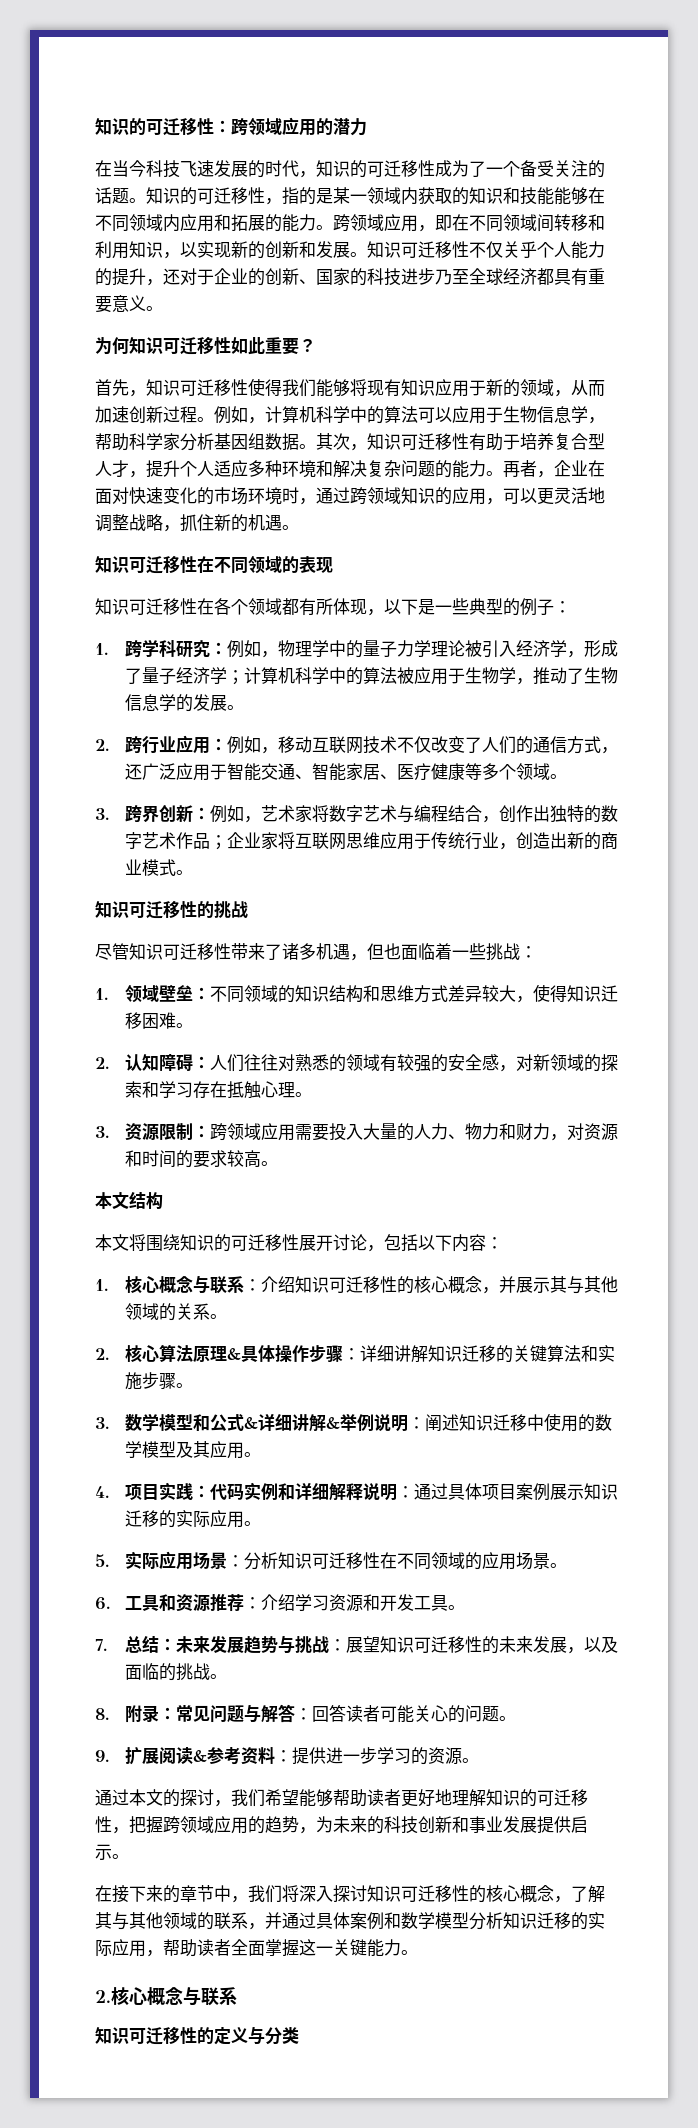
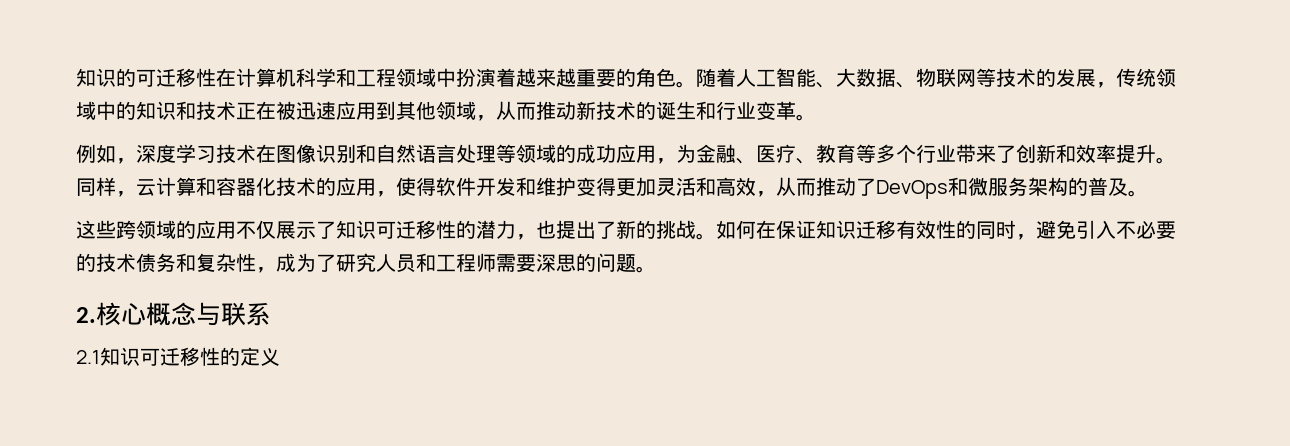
[95,117,367,136] [95,160,605,178] [95,187,605,205] [95,214,605,232] [95,241,605,259] [95,268,605,286] [95,295,163,313] [95,337,316,355] [95,378,605,397] [95,406,605,424] [95,433,605,451] [95,460,605,478] [95,487,605,505] [95,514,299,532] [95,556,333,574] [95,598,571,616] [95,639,618,658] [124,667,618,685] [124,694,244,712] [95,735,618,754] [124,763,567,781] [95,805,618,823] [124,832,618,850] [124,859,193,876] [95,901,248,919] [95,943,537,961] [95,984,618,1003] [124,1012,193,1029] [95,1054,618,1072] [124,1081,312,1099] [95,1123,618,1141] [124,1150,278,1168] [95,1191,163,1210] [95,1234,503,1252] [95,1275,618,1294] [124,1303,227,1321] [95,1344,615,1363] [124,1372,193,1390] [95,1413,612,1432] [124,1441,261,1459] [95,1482,618,1501] [124,1510,261,1528] [95,1551,567,1570] [95,1594,465,1612] [95,1635,618,1654] [124,1663,227,1681] [95,1704,516,1723] [95,1747,479,1765] [95,1789,588,1807] [95,1816,588,1834] [95,1844,129,1860] [95,1885,605,1903] [95,1912,605,1930] [95,1939,401,1957] 知识的可迁移性：跨领域应用的潜力 // 在当今科技飞速发展的时代，知识的可迁移性成为了一个备受关注的话题。知识的可迁移性，指的是某一领域内获取的知识和技能能够在不同领域内应用和拓展的能力。跨领域应用，即在不同领域间转移和利用知识，以实现新的创新和发展。知识可迁移性不仅关乎个人能力的提升，还对于企业的创新、国家的科技进步乃至全球经济都具有重要意义。 // 为何知识可迁移性如此重要？ // 首先，知识可迁移性使得我们能够将现有知识应用于新的领域，从而加速创新过程。例如，计算机科学中的算法可以应用于生物信息学，帮助科学家分析基因组数据。其次，知识可迁移性有助于培养复合型人才，提升个人适应多种环境和解决复杂问题的能力。再者，企业在面对快速变化的市场环境时，通过跨领域知识的应用，可以更灵活地调整战略，抓住新的机遇。 // 知识可迁移性在不同领域的表现 // 知识可迁移性在各个领域都有所体现，以下是一些典型的例子： // 1.跨学科研究：例如，物理学中的量子力学理论被引入经济学，形成了量子经济学；计算机科学中的算法被应用于生物学，推动了生物信息学的发展。 // 2.跨行业应用：例如，移动互联网技术不仅改变了人们的通信方式，还广泛应用于智能交通、智能家居、医疗健康等多个领域。 // 3.跨界创新：例如，艺术家将数字艺术与编程结合，创作出独特的数字艺术作品；企业家将互联网思维应用于传统行业，创造出新的商业模式。 // 知识可迁移性的挑战 // 尽管知识可迁移性带来了诸多机遇，但也面临着一些挑战： // 1.领域壁垒：不同领域的知识结构和思维方式差异较大，使得知识迁移困难。 // 2.认知障碍：人们往往对熟悉的领域有较强的安全感，对新领域的探索和学习存在抵触心理。 // 3.资源限制：跨领域应用需要投入大量的人力、物力和财力，对资源和时间的要求较高。 // 本文结构 // 本文将围绕知识的可迁移性展开讨论，包括以下内容： // 1.核心概念与联系：介绍知识可迁移性的核心概念，并展示其与其他领域的关系。 // 2.核心算法原理&具体操作步骤：详细讲解知识迁移的关键算法和实施步骤。 // 3.数学模型和公式&详细讲解&举例说明：阐述知识迁移中使用的数学模型及其应用。 // 4.项目实践：代码实例和详细解释说明：通过具体项目案例展示知识迁移的实际应用。 // 5.实际应用场景：分析知识可迁移性在不同领域的应用场景。 // 6.工具和资源推荐：介绍学习资源和开发工具。 // 7.总结：未来发展趋势与挑战：展望知识可迁移性的未来发展，以及面临的挑战。 // 8.附录：常见问题与解答：回答读者可能关心的问题。 // 9.扩展阅读&参考资料：提供进一步学习的资源。 // 通过本文的探讨，我们希望能够帮助读者更好地理解知识的可迁移性，把握跨领域应用的趋势，为未来的科技创新和事业发展提供启示。 // 在接下来的章节中，我们将深入探讨知识可迁移性的核心概念，了解其与其他领域的联系，并通过具体案例和数学模型分析知识迁移的实际应用，帮助读者全面掌握这一关键能力 -> [76,68,1176,88] [76,101,816,121] [76,144,1176,164] [76,177,1148,199] [76,220,1176,240] [76,253,636,273] 知识的可迁移性在计算机科学和工程领域中扮演着越来越重要的角色。随着人工智能、大数据、物联网等技术的发展，传统领域中的知识和技术正在被迅速应用到其他领域，从而推动新技术的诞生和行业变革。 // 例如，深度学习技术在图像识别和自然语言处理等领域的成功应用，为金融、医疗、教育等多个行业带来了创新和效率提升。同样，云计算和容器化技术的应用，使得软件开发和维护变得更加灵活和高效，从而推动了DevOps和微服务架构的普及。 // 这些跨领域的应用不仅展示了知识可迁移性的潜力，也提出了新的挑战。如何在保证知识迁移有效性的同时，避免引入不必要的技术债务和复杂性，成为了研究人员和工程师需要深思的问题
(237, 1996) none -> [76,350,100,364] 2.1
[248,2026,299,2045] 与分类 -> (280, 357) none

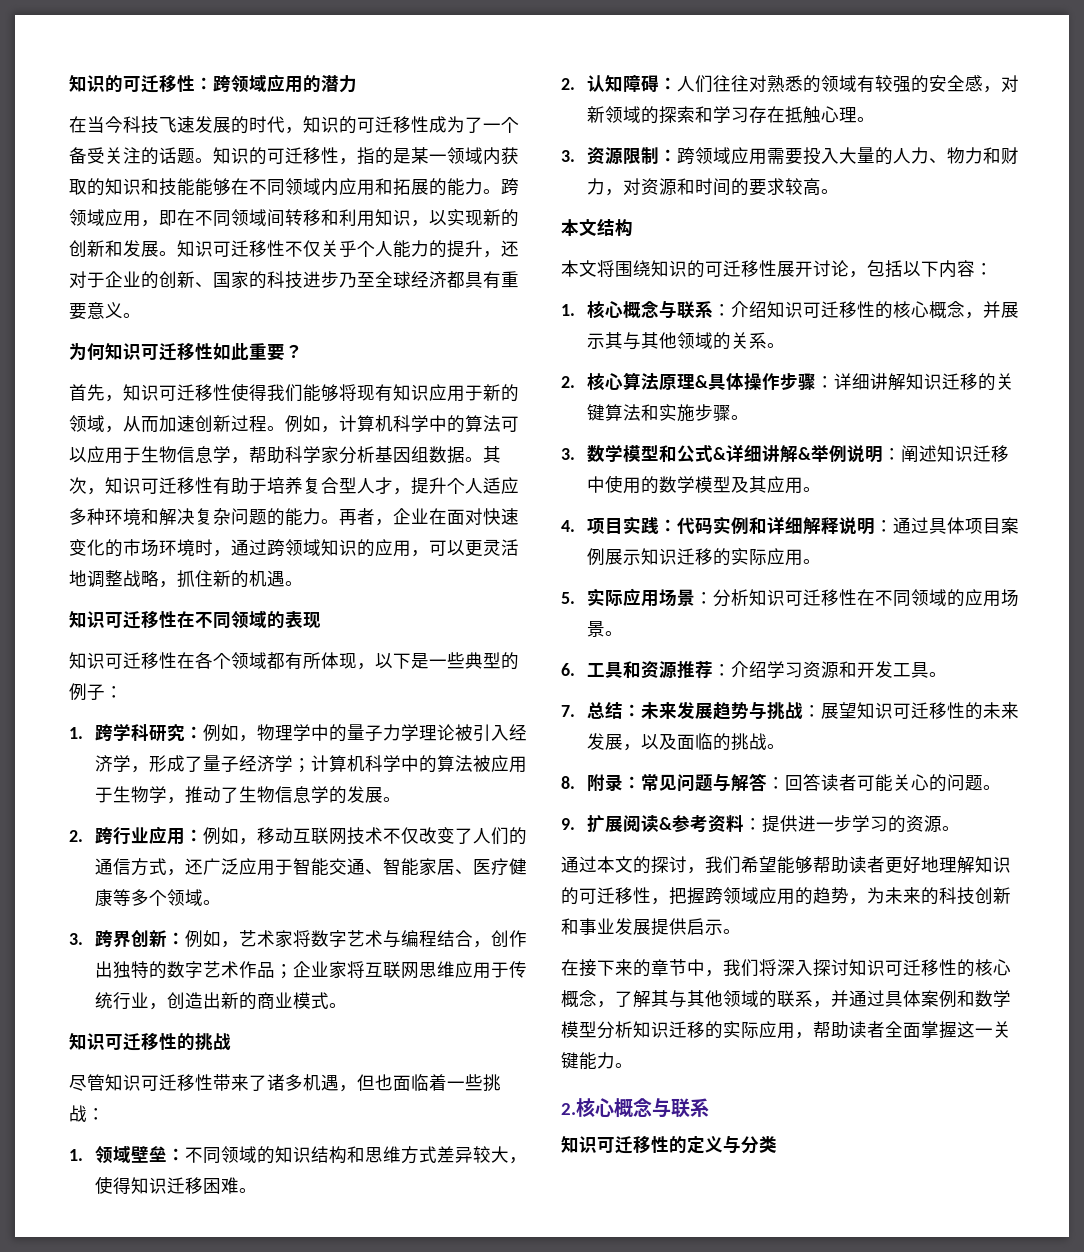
[76,68,1176,88] [76,101,816,121] [76,144,1176,164] [76,177,1148,199] [76,220,1176,240] [76,253,636,273] 知识的可迁移性在计算机科学和工程领域中扮演着越来越重要的角色。随着人工智能、大数据、物联网等技术的发展，传统领域中的知识和技术正在被迅速应用到其他领域，从而推动新技术的诞生和行业变革。 // 例如，深度学习技术在图像识别和自然语言处理等领域的成功应用，为金融、医疗、教育等多个行业带来了创新和效率提升。同样，云计算和容器化技术的应用，使得软件开发和维护变得更加灵活和高效，从而推动了DevOps和微服务架构的普及。 // 这些跨领域的应用不仅展示了知识可迁移性的潜力，也提出了新的挑战。如何在保证知识迁移有效性的同时，避免引入不必要的技术债务和复杂性，成为了研究人员和工程师需要深思的问题 -> [69,74,357,93] [69,116,519,134] [69,147,519,165] [69,178,519,196] [69,209,519,227] [69,240,519,258] [69,271,519,289] [69,302,141,320] [69,342,303,361] [69,383,519,402] [69,415,519,433] [69,446,501,464] [69,477,519,495] [69,508,519,526] [69,539,519,557] [69,570,303,588] [69,610,321,629] [69,652,519,670] [69,683,123,701] [69,723,527,742] [94,755,527,773] [94,786,401,804] [69,826,527,845] [94,858,527,876] [94,889,221,907] [69,930,527,948] [94,961,527,979] [94,992,347,1010] [69,1032,231,1051] [69,1074,501,1092] [69,1105,105,1123] [69,1145,527,1164] [94,1176,257,1194] [561,75,1019,93] [586,106,875,124] [561,147,1019,165] [586,178,839,196] [561,218,633,237] [561,260,993,278] [561,300,1019,319] [586,332,785,350] [561,372,1014,391] [586,404,749,422] [561,444,1009,463] [586,475,821,494] [561,516,1019,535] [586,548,821,566] [561,588,1019,607] [586,621,623,637] [561,660,947,679] [561,701,1019,720] [586,733,785,751] [561,773,1001,792] [561,815,960,833] [561,856,1011,874] [561,887,1011,905] [561,918,741,936] [561,959,1011,977] [561,990,1011,1008] [561,1021,1011,1039] [561,1052,615,1070] 知识的可迁移性：跨领域应用的潜力 // 在当今科技飞速发展的时代，知识的可迁移性成为了一个备受关注的话题。知识的可迁移性，指的是某一领域内获取的知识和技能能够在不同领域内应用和拓展的能力。跨领域应用，即在不同领域间转移和利用知识，以实现新的创新和发展。知识可迁移性不仅关乎个人能力的提升，还对于企业的创新、国家的科技进步乃至全球经济都具有重要意义。 // 为何知识可迁移性如此重要？ // 首先，知识可迁移性使得我们能够将现有知识应用于新的领域，从而加速创新过程。例如，计算机科学中的算法可以应用于生物信息学，帮助科学家分析基因组数据。其次，知识可迁移性有助于培养复合型人才，提升个人适应多种环境和解决复杂问题的能力。再者，企业在面对快速变化的市场环境时，通过跨领域知识的应用，可以更灵活地调整战略，抓住新的机遇。 // 知识可迁移性在不同领域的表现 // 知识可迁移性在各个领域都有所体现，以下是一些典型的例子： // 1.跨学科研究：例如，物理学中的量子力学理论被引入经济学，形成了量子经济学；计算机科学中的算法被应用于生物学，推动了生物信息学的发展。 // 2.跨行业应用：例如，移动互联网技术不仅改变了人们的通信方式，还广泛应用于智能交通、智能家居、医疗健康等多个领域。 // 3.跨界创新：例如，艺术家将数字艺术与编程结合，创作出独特的数字艺术作品；企业家将互联网思维应用于传统行业，创造出新的商业模式。 // 知识可迁移性的挑战 // 尽管知识可迁移性带来了诸多机遇，但也面临着一些挑战： // 1.领域壁垒：不同领域的知识结构和思维方式差异较大，使得知识迁移困难。 // 2.认知障碍：人们往往对熟悉的领域有较强的安全感，对新领域的探索和学习存在抵触心理。 // 3.资源限制：跨领域应用需要投入大量的人力、物力和财力，对资源和时间的要求较高。 // 本文结构 // 本文将围绕知识的可迁移性展开讨论，包括以下内容： // 1.核心概念与联系：介绍知识可迁移性的核心概念，并展示其与其他领域的关系。 // 2.核心算法原理&具体操作步骤：详细讲解知识迁移的关键算法和实施步骤。 // 3.数学模型和公式&详细讲解&举例说明：阐述知识迁移中使用的数学模型及其应用。 // 4.项目实践：代码实例和详细解释说明：通过具体项目案例展示知识迁移的实际应用。 // 5.实际应用场景：分析知识可迁移性在不同领域的应用场景。 // 6.工具和资源推荐：介绍学习资源和开发工具。 // 7.总结：未来发展趋势与挑战：展望知识可迁移性的未来发展，以及面临的挑战。 // 8.附录：常见问题与解答：回答读者可能关心的问题。 // 9.扩展阅读&参考资料：提供进一步学习的资源。 // 通过本文的探讨，我们希望能够帮助读者更好地理解知识的可迁移性，把握跨领域应用的趋势，为未来的科技创新和事业发展提供启示。 // 在接下来的章节中，我们将深入探讨知识可迁移性的核心概念，了解其与其他领域的联系，并通过具体案例和数学模型分析知识迁移的实际应用，帮助读者全面掌握这一关键能力
[76,350,100,364] 2.1 -> (709, 1107) none
(280, 357) none -> [723,1135,777,1154] 与分类

